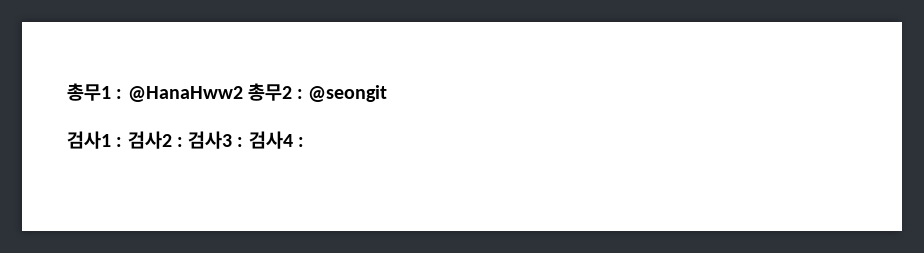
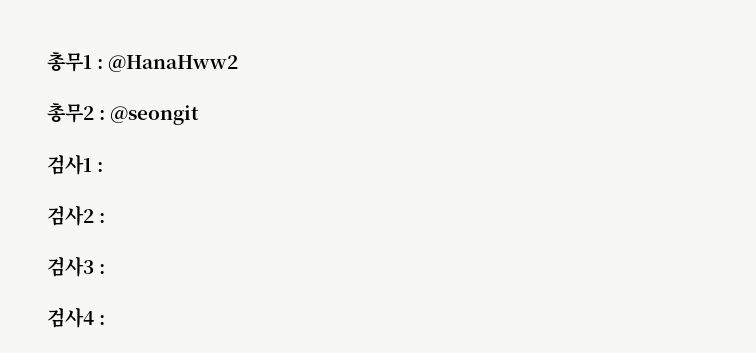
(243, 94) none -> (239, 63) //
(123, 142) none -> (104, 167) //
(183, 142) none -> (106, 218) //
(244, 142) none -> (106, 269) //

